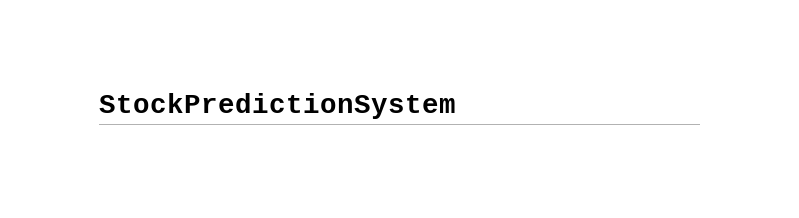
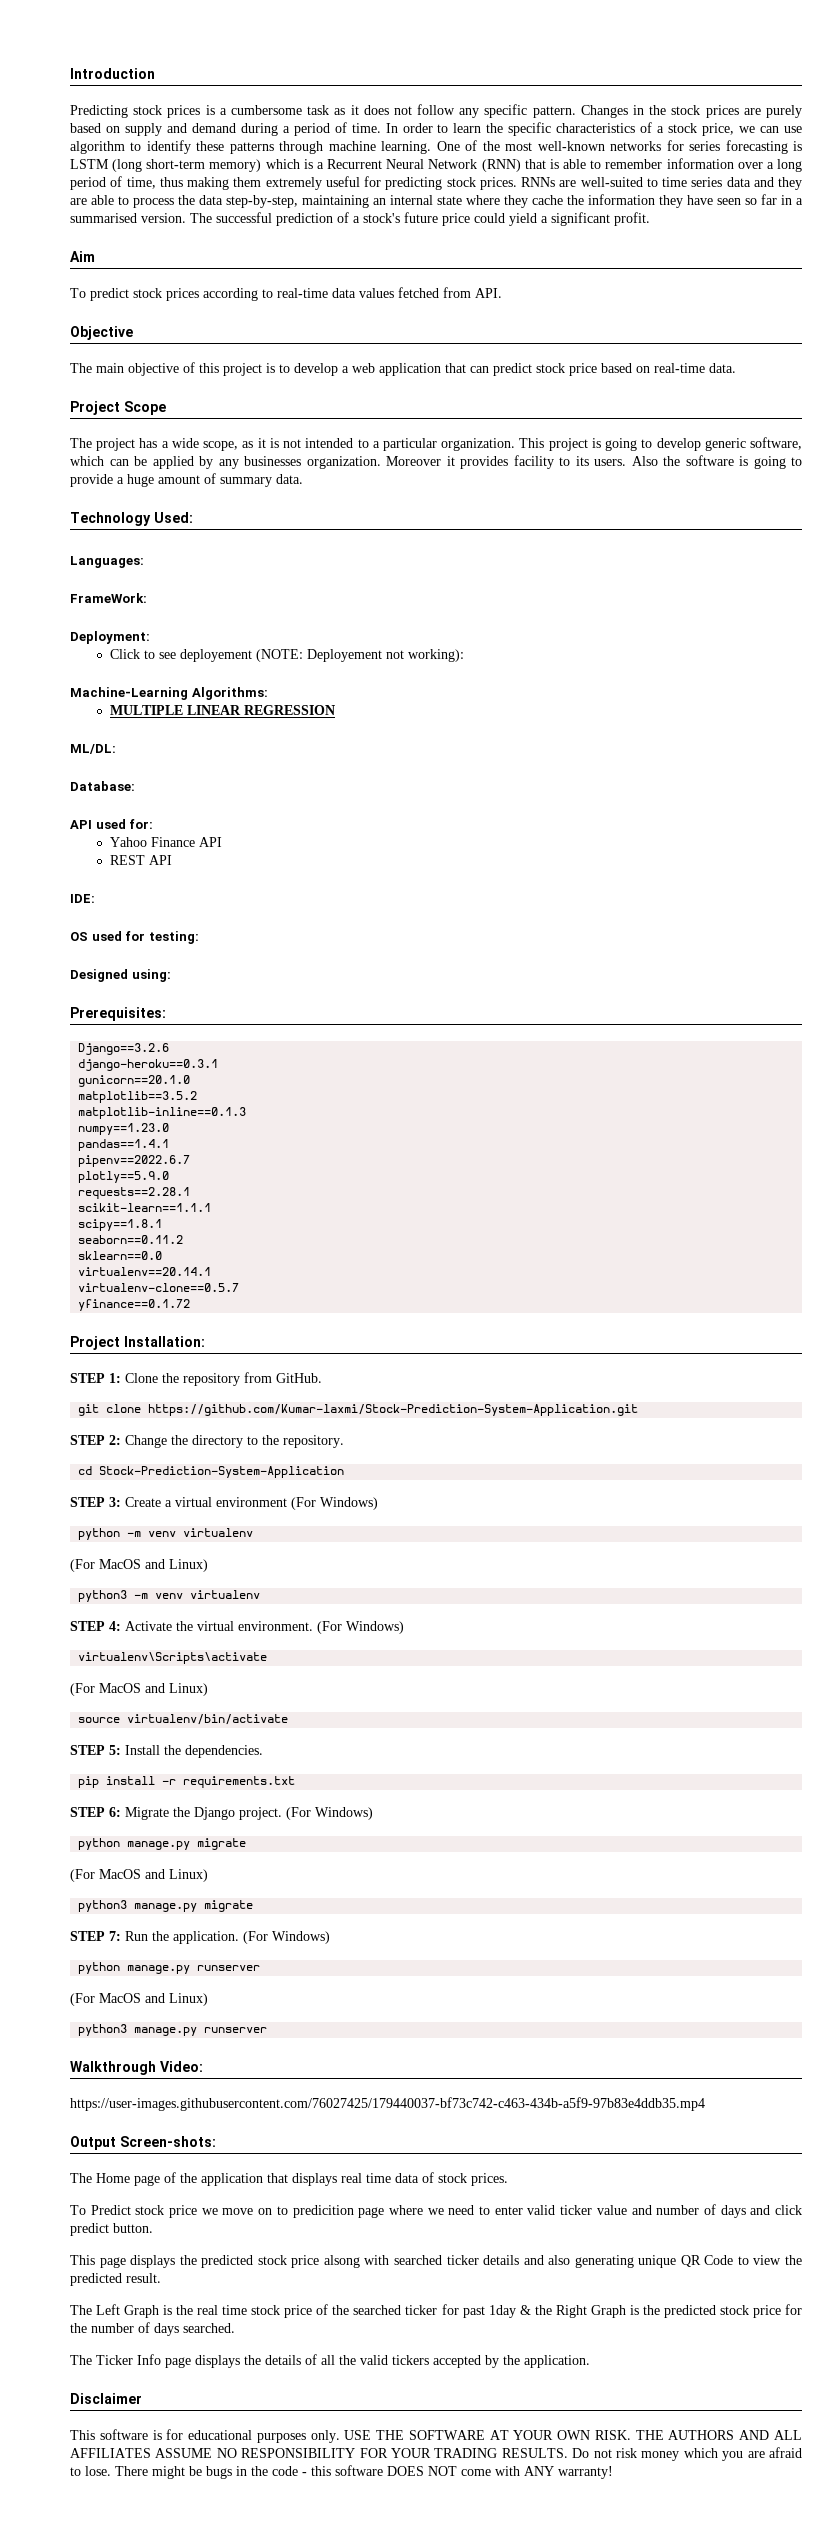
[99,93,456,119] StockPredictionSystem -> [70,68,155,79] [70,104,802,118] [70,122,802,136] [70,140,803,154] [70,158,802,172] [70,176,802,190] [70,194,803,208] [70,212,650,226] [70,251,95,262] [70,287,502,301] [70,326,133,340] [70,362,736,376] [70,401,166,415] [70,437,803,451] [70,455,802,469] [70,473,303,487] [70,512,193,526] [70,556,144,568] [70,593,147,603] [70,631,150,644] [109,649,464,662] [70,687,268,700] [109,705,335,715] [70,744,116,754] [70,781,135,791] [70,819,154,829] [109,837,222,847] [109,855,172,865] [70,894,95,903] [70,931,199,944] [70,969,171,982] [70,1007,166,1021] [78,1043,170,1055] [78,1059,219,1071] [78,1075,191,1087] [78,1091,198,1103] [78,1107,247,1119] [78,1123,170,1135] [78,1139,170,1151] [78,1155,191,1167] [78,1171,170,1183] [78,1187,191,1199] [78,1203,212,1212] [78,1219,163,1231] [78,1235,184,1244] [78,1251,163,1260] [78,1267,212,1276] [78,1283,240,1292] [78,1299,191,1311] [70,1336,205,1350] [70,1372,322,1386] [78,1404,639,1416] [70,1435,344,1448] [78,1466,345,1478] [70,1497,378,1510] [78,1528,254,1540] [70,1559,208,1572] [78,1590,261,1602] [70,1621,404,1634] [78,1652,268,1664] [70,1683,208,1696] [78,1714,289,1725] [70,1745,263,1758] [78,1776,296,1788] [70,1807,373,1820] [78,1838,247,1850] [70,1869,208,1882] [78,1900,254,1912] [70,1931,330,1944] [78,1962,261,1974] [70,1993,208,2006] [78,2024,268,2036] [70,2061,203,2075] [70,2097,705,2111] [70,2136,216,2150] [70,2172,508,2186] [70,2204,802,2218] [70,2223,153,2236] [70,2255,802,2268] [70,2273,161,2286] [70,2304,802,2318] [70,2322,235,2336] [70,2354,590,2368] [70,2393,142,2404] [70,2429,802,2443] [70,2447,802,2461] [70,2465,613,2479] Introduction // Predicting stock prices is a cumbersome task as it does not follow any specific pattern. Changes in the stock prices are purely based on supply and demand during a period of time. In order to learn the specific characteristics of a stock price, we can use algorithm to identify these patterns through machine learning. One of the most well-known networks for series forecasting is LSTM (long short-term memory) which is a Recurrent Neural Network (RNN) that is able to remember information over a long period of time, thus making them extremely useful for predicting stock prices. RNNs are well-suited to time series data and they are able to process the data step-by-step, maintaining an internal state where they cache the information they have seen so far in a summarised version. The successful prediction of a stock's future price could yield a significant profit. // Aim // To predict stock prices according to real-time data values fetched from API. // Objective // The main objective of this project is to develop a web application that can predict stock price based on real-time data. // Project Scope // The project has a wide scope, as it is not intended to a particular organization. This project is going to develop generic software, which can be applied by any businesses organization. Moreover it provides facility to its users. Also the software is going to provide a huge amount of summary data. // Technology Used: // Languages: // FrameWork: // Deployment: // Click to see deployement (NOTE: Deployement not working): // Machine-Learning Algorithms: // MULTIPLE LINEAR REGRESSION // ML/DL: // Database: // API used for: // Yahoo Finance API // REST API // IDE: // OS used for testing: // Designed using: // Prerequisites: // Django==3.2.6 // django-heroku==0.3.1 // gunicorn==20.1.0 // matplotlib==3.5.2 // matplotlib-inline==0.1.3 // numpy==1.23.0 // pandas==1.4.1 // pipenv==2022.6.7 // plotly==5.9.0 // requests==2.28.1 // scikit-learn==1.1.1 // scipy==1.8.1 // seaborn==0.11.2 // sklearn==0.0 // virtualenv==20.14.1 // virtualenv-clone==0.5.7 // yfinance==0.1.72 // Project Installation: // STEP 1: Clone the repository from GitHub. // git clone https://github.com/Kumar-laxmi/Stock-Prediction-System-Application.git // STEP 2: Change the directory to the repository. // cd Stock-Prediction-System-Application // STEP 3: Create a virtual environment (For Windows) // python -m venv virtualenv // (For MacOS and Linux) // python3 -m venv virtualenv // STEP 4: Activate the virtual environment. (For Windows) // virtualenv\Scripts\activate // (For MacOS and Linux) // source virtualenv/bin/activate // STEP 5: Install the dependencies. // pip install -r requirements.txt // STEP 6: Migrate the Django project. (For Windows) // python manage.py migrate // (For MacOS and Linux) // python3 manage.py migrate // STEP 7: Run the application. (For Windows) // python manage.py runserver // (For MacOS and Linux) // python3 manage.py runserver // Walkthrough Video: // https://user-images.githubusercontent.com/76027425/179440037-bf73c742-c463-434b-a5f9-97b83e4ddb35.mp4 // Output Screen-shots: // The Home page of the application that displays real time data of stock prices. // To Predict stock price we move on to predicition page where we need to enter valid ticker value and number of days and click predict button. // This page displays the predicted stock price alsong with searched ticker details and also generating unique QR Code to view the predicted result. // The Left Graph is the real time stock price of the searched ticker for past 1day & the Right Graph is the predicted stock price for the number of days searched. // The Ticker Info page displays the details of all the valid tickers accepted by the application. // Disclaimer // This software is for educational purposes only. USE THE SOFTWARE AT YOUR OWN RISK. THE AUTHORS AND ALL AFFILIATES ASSUME NO RESPONSIBILITY FOR YOUR TRADING RESULTS. Do not risk money which you are afraid to lose. There might be bugs in the code - this software DOES NOT come with ANY warranty!

